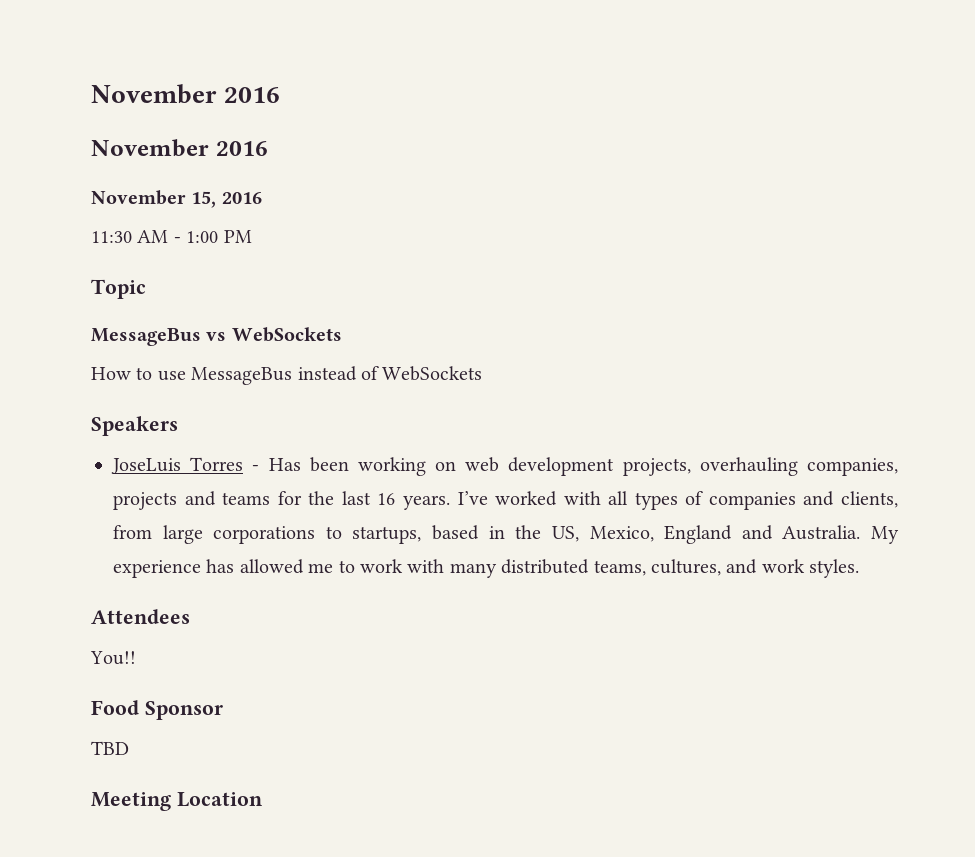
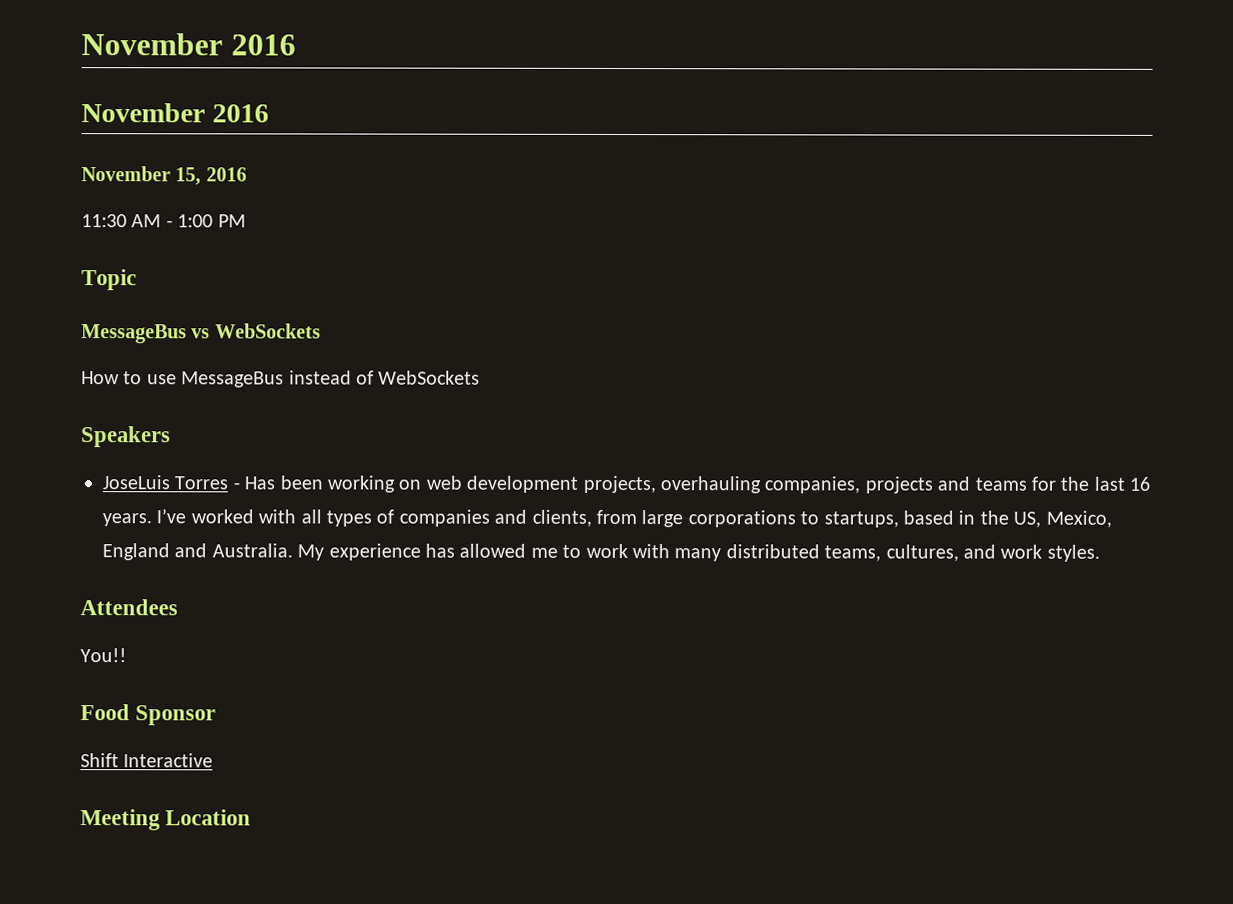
[91,741,129,755] TBD -> [80,753,214,768] Shift Interactive

